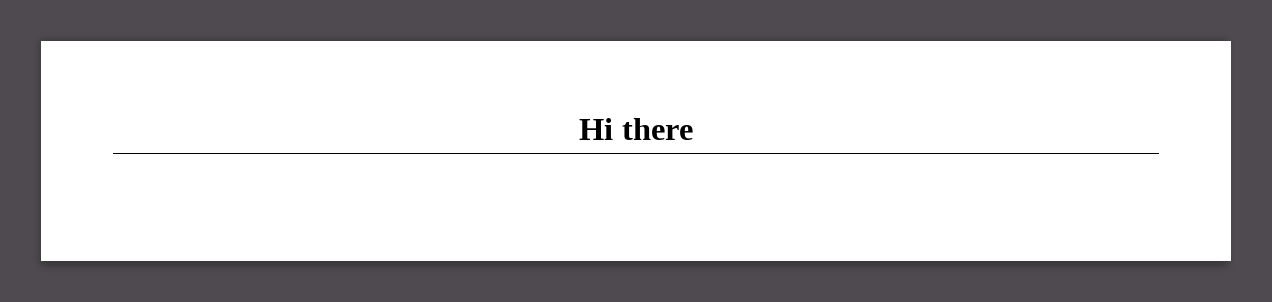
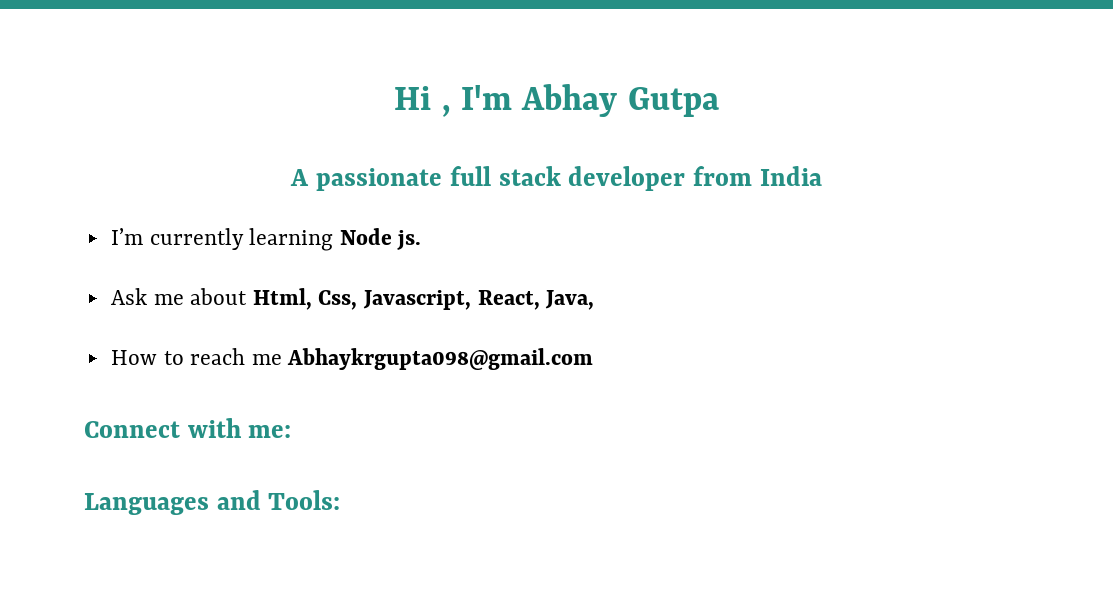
[621,118,693,140] there -> [441,84,719,117] [290,166,822,191] [110,228,422,251] [110,288,595,310] [110,348,594,370] [84,418,292,438] [84,490,341,515] , I'm Abhay Gutpa // A passionate full stack developer from India // I’m currently learning Node js. // Ask me about Html, Css, Javascript, React, Java, // How to reach me Abhaykrgupta098@gmail.com // Connect with me: // Languages and Tools:

